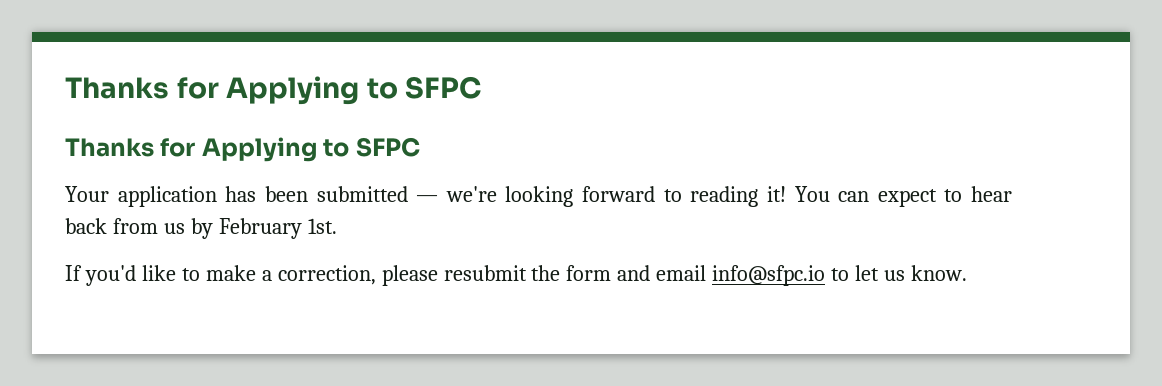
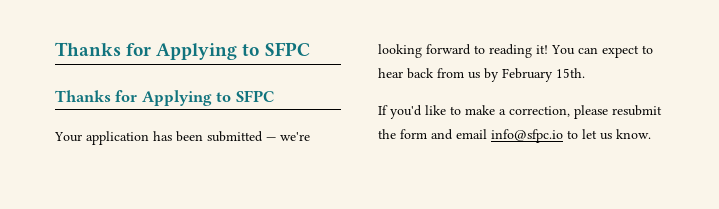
[307,218,337,234] 1st. -> [556,68,585,78] 15th.

